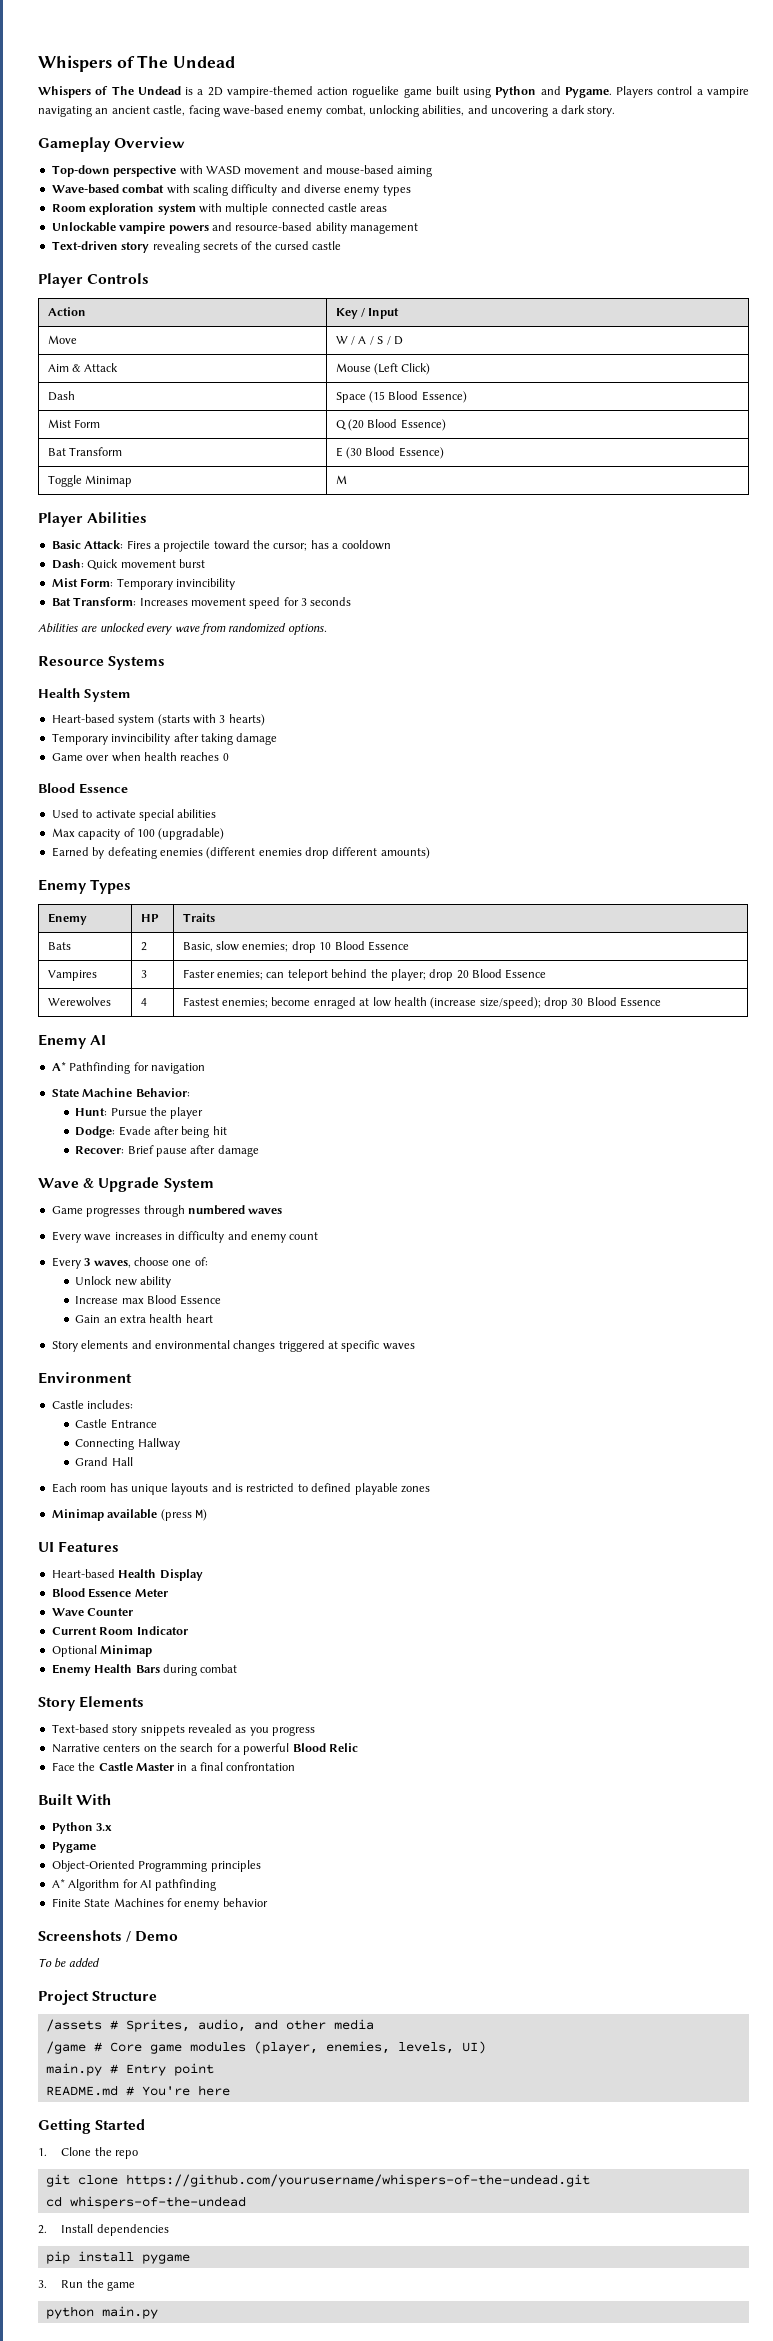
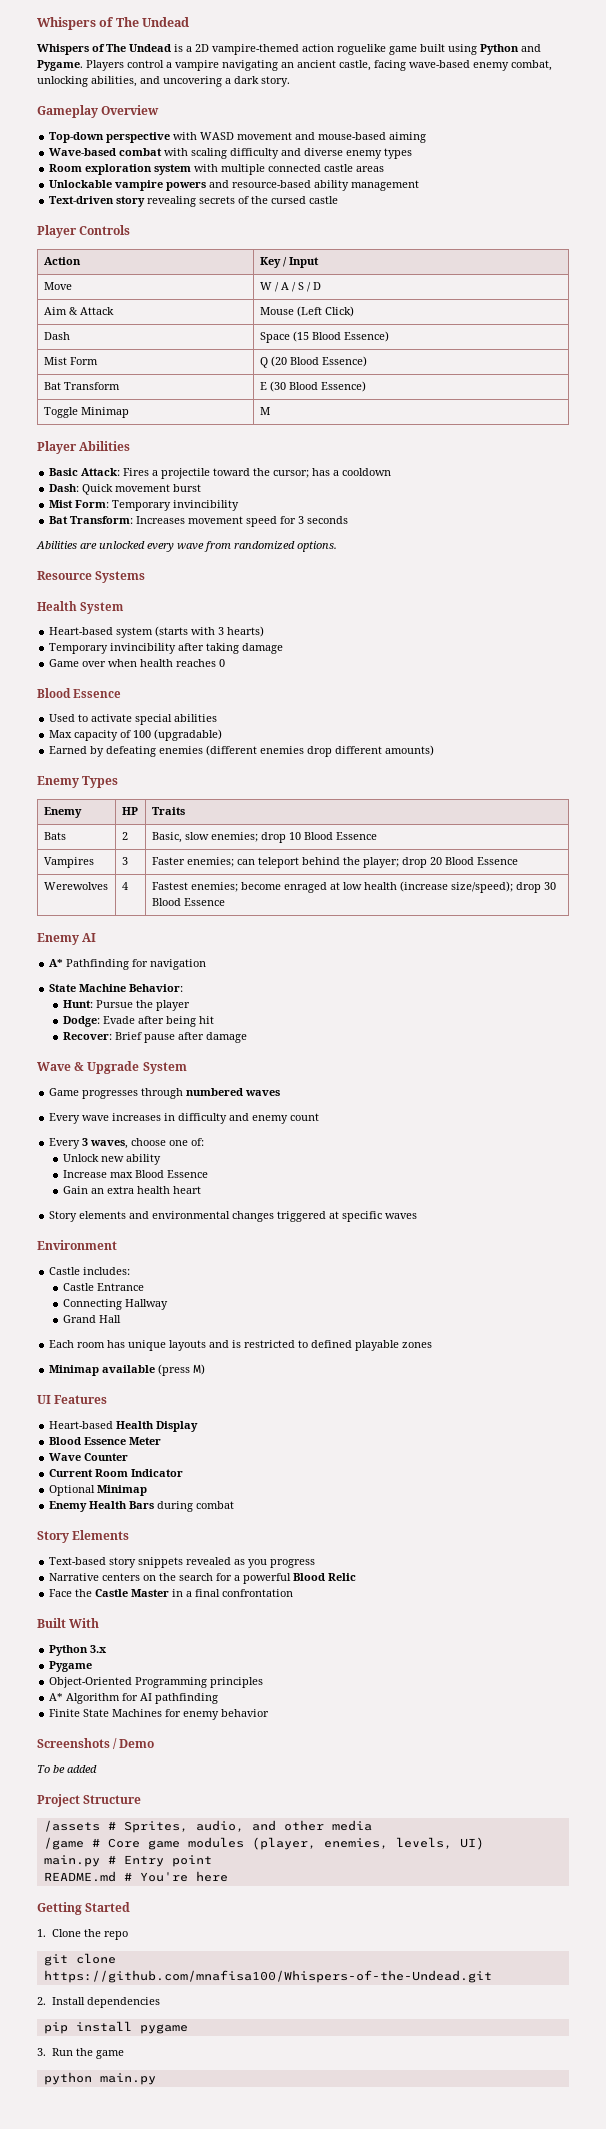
[125,2174,590,2187] [45,2196,246,2209] https://github.com/yourusername/whispers-of-the-undead.git // cd whispers-of-the-undead -> [43,1970,492,1983] https://github.com/mnafisa100/Whispers-of-the-Undead.git

